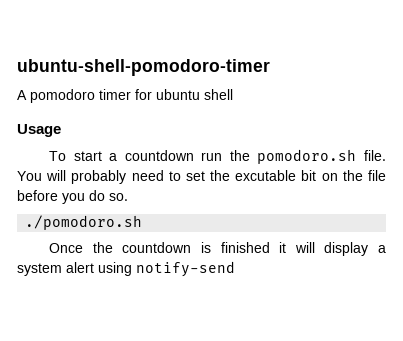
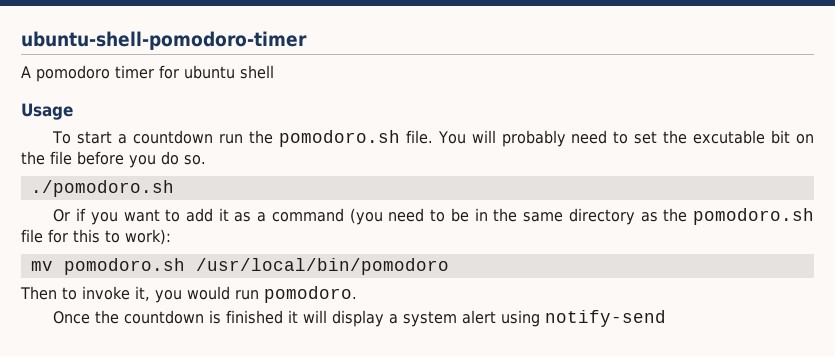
(143, 222) none -> [53,208,814,225] [21,229,171,245] [30,258,449,275] [20,286,357,303] // Or if you want to add it as a command (you need to be in the same directory as the pomodoro.sh file for this to work): // mv pomodoro.sh /usr/local/bin/pomodoro // Then to invoke it, you would run pomodoro.

